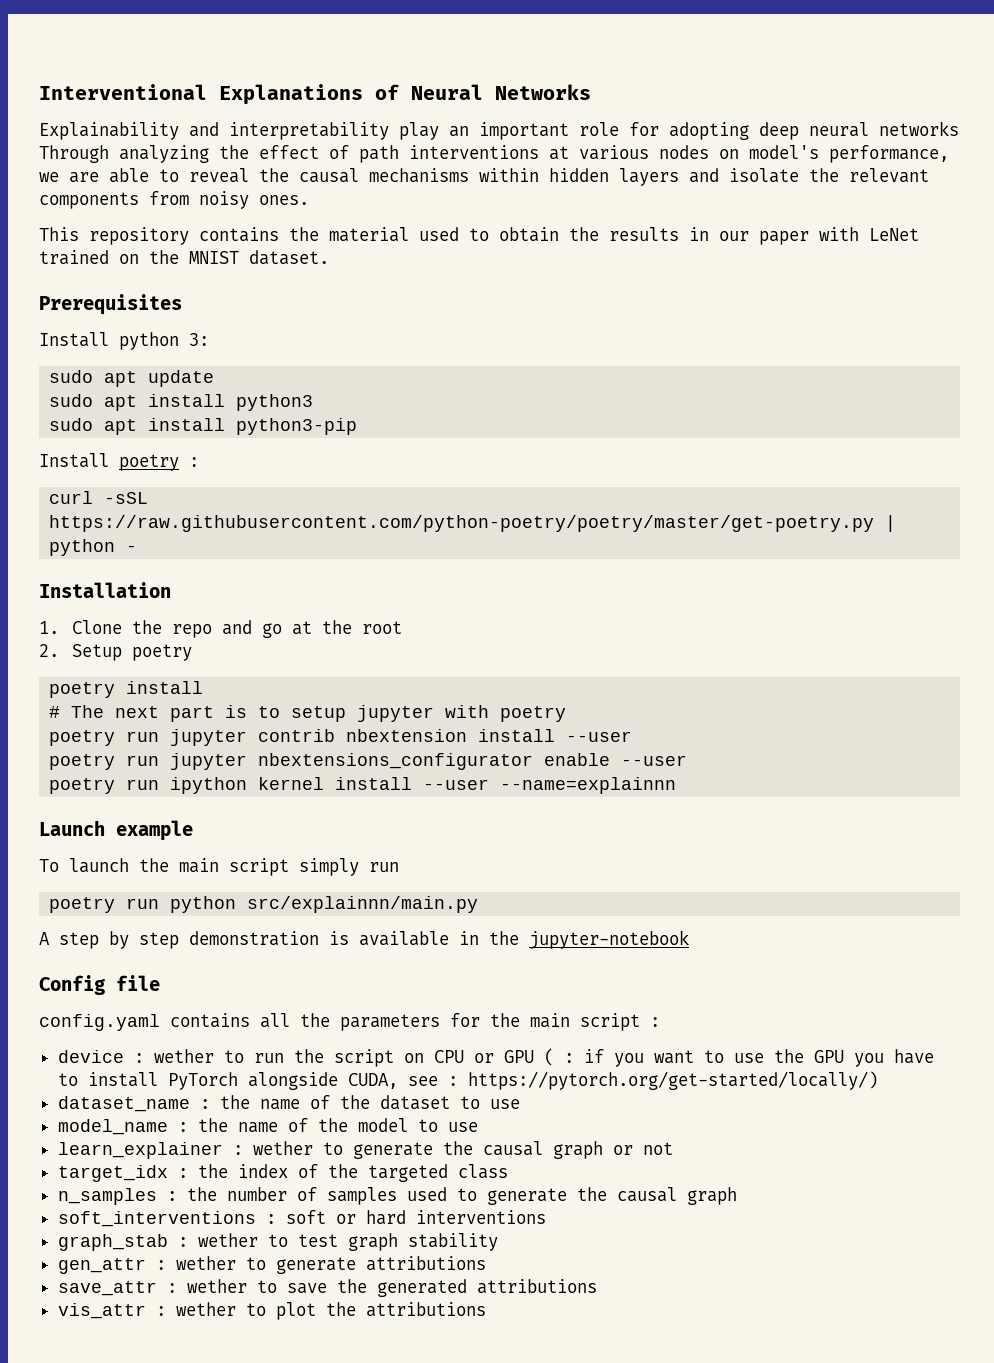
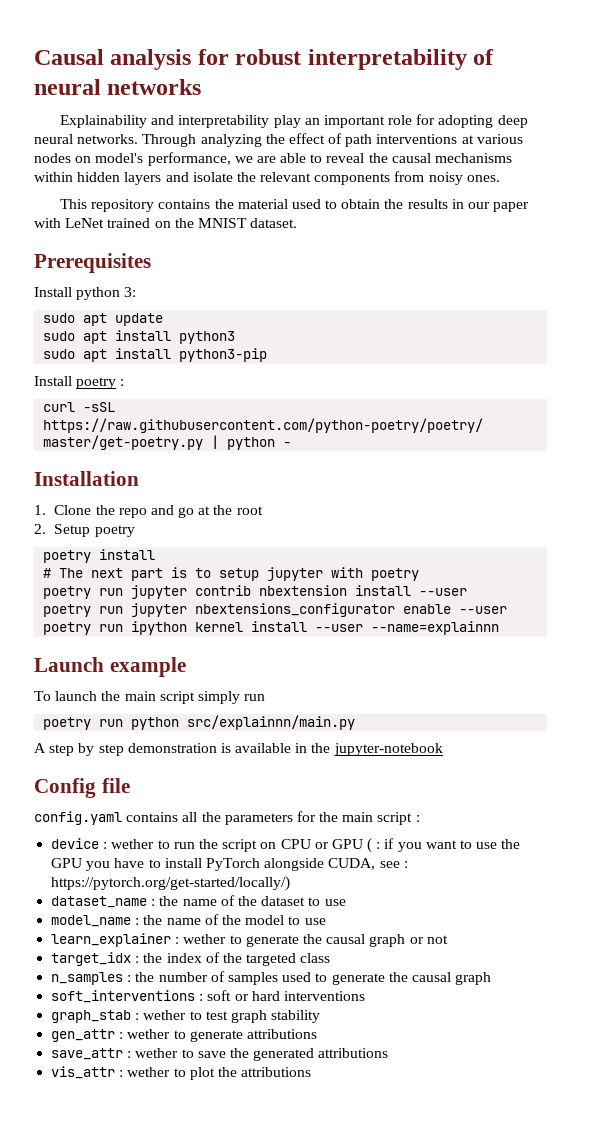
[39,84,591,105] Interventional Explanations of Neural Networks -> [34,49,495,70] [34,79,202,95] Causal analysis for robust interpretability of neural networks
[879,121,959,136] networks -> [77,134,139,144] networks.

